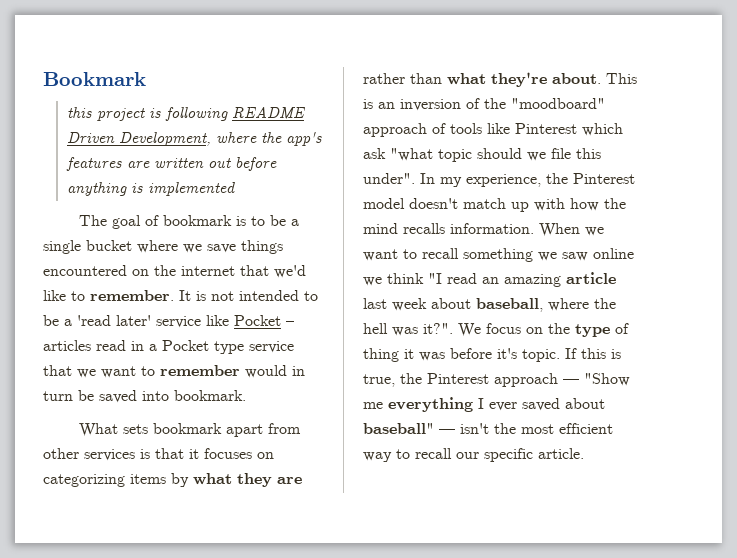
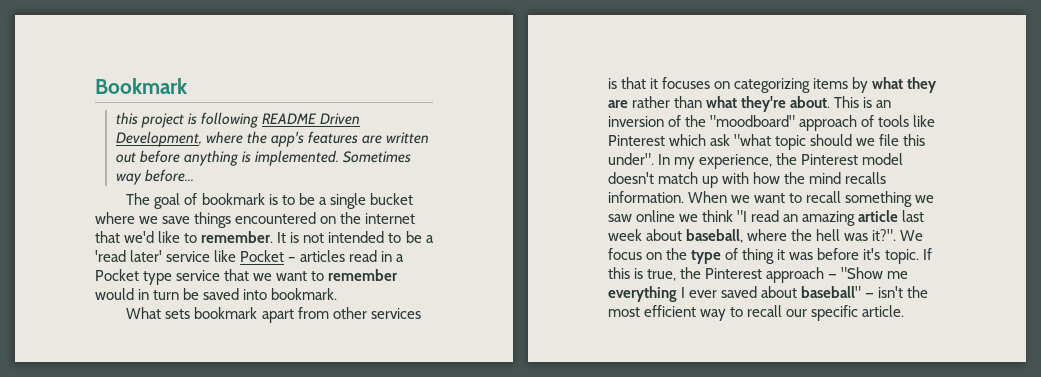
[147,182,235,196] implemented -> [254,150,411,166] [115,169,194,185] implemented. Sometimes way before...

